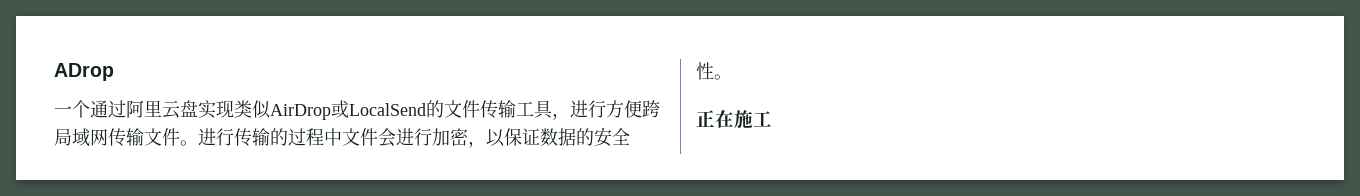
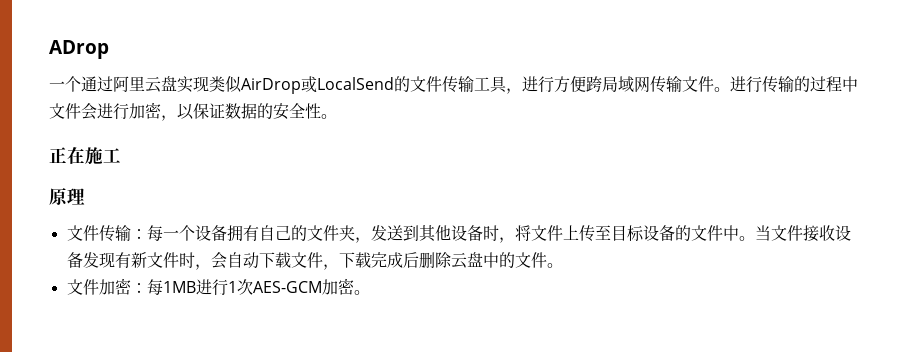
(772, 119) none -> [49,188,85,205] [66,225,851,243] [66,252,563,270] [66,278,370,296] // 原理 // 文件传输：每一个设备拥有自己的文件夹，发送到其他设备时，将文件上传至目标设备的文件中。当文件接收设备发现有新文件时，会自动下载文件，下载完成后删除云盘中的文件。 // 文件加密：每1MB进行1次AES-GCM加密。

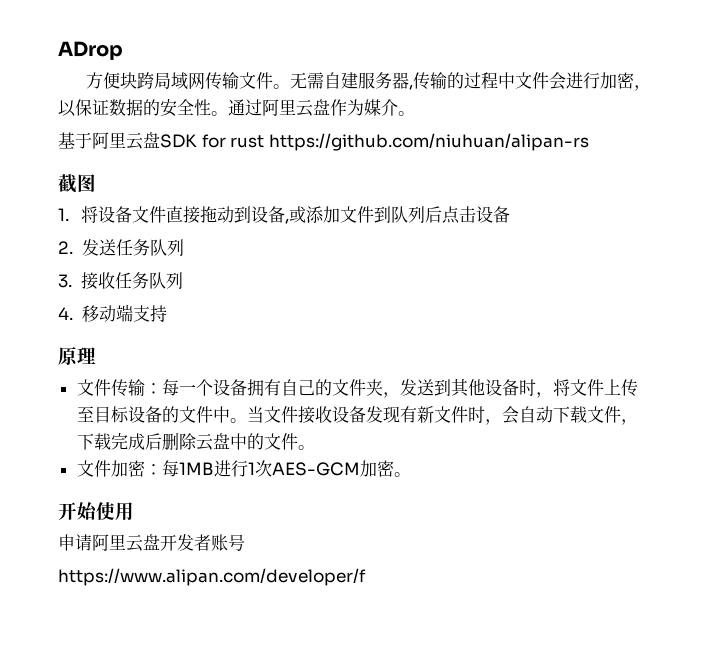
[49,76,586,94] 一个通过阿里云盘实现类似AirDrop或LocalSend的文件传输工具，进行方便 -> [85,72,137,89] 方便块
[730,76,762,93] 进行 -> [289,72,413,90] 无需自建服务器,
[49,146,121,165] // 正在施工 -> [228,99,415,117] [58,132,589,151] [58,174,96,193] [58,206,511,224] [58,239,184,256] [58,272,184,290] [58,304,167,322] 通过阿里云盘作为媒介。 // 基于阿里云盘SDK for rust https://github.com/niuhuan/alipan-rs // 截图 // 1.将设备文件直接拖动到设备,或添加文件到队列后点击设备 // 2.发送任务队列 // 3.接收任务队列 // 4.移动端支持
(370, 292) none -> [58,502,134,521] [58,534,245,552] [58,568,366,586] // 开始使用 // 申请阿里云盘开发者账号 // https://www.alipan.com/developer/f

